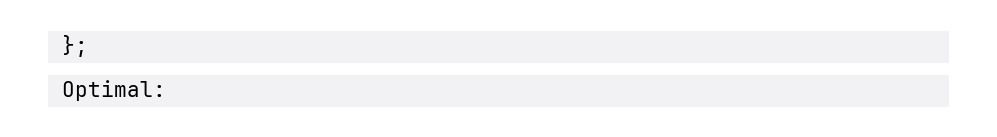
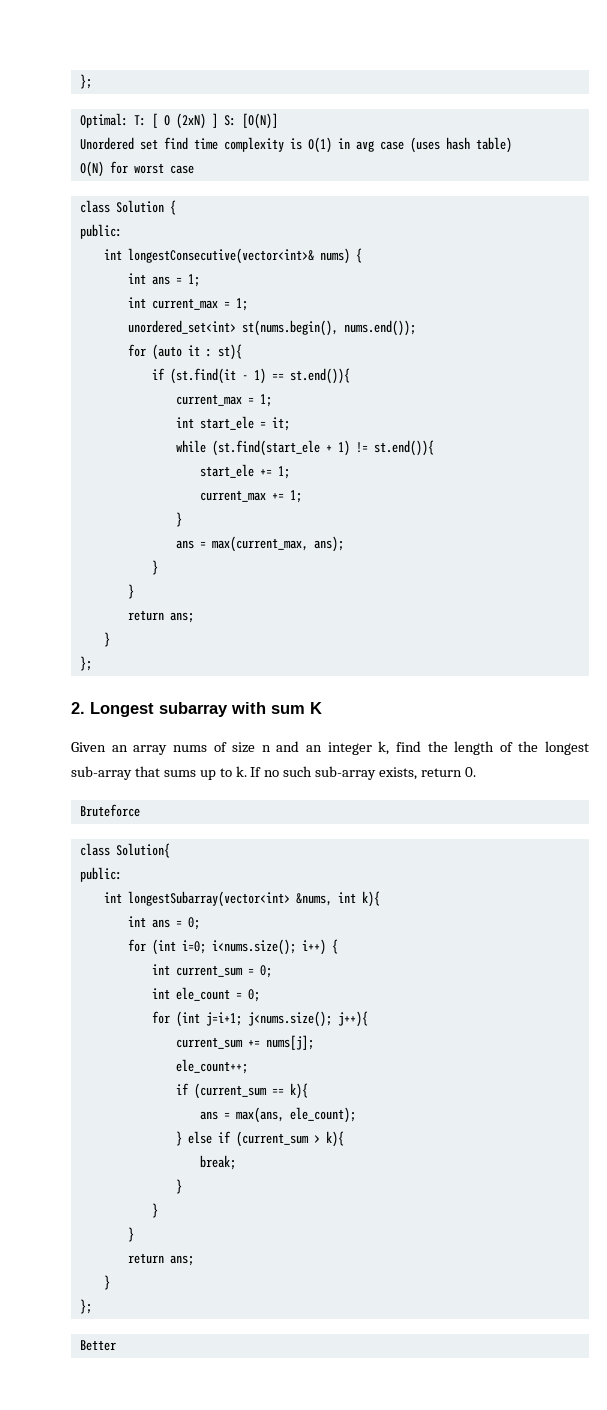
(166, 90) none -> [133,113,278,129] [79,137,512,153] [79,161,194,177] [79,200,176,215] [79,224,122,239] [103,248,362,264] [127,273,200,287] [127,297,248,311] [127,320,416,336] [127,344,242,360] [151,368,350,384] [175,394,272,407] [175,416,290,431] [175,440,434,456] [199,464,290,479] [199,490,302,503] [175,512,182,527] [175,536,344,552] [151,560,158,575] [127,584,134,599] [127,610,194,623] [103,632,110,647] [79,656,92,671] [71,702,322,717] [71,741,589,755] [71,766,476,780] [79,804,140,817] [79,843,170,858] [79,867,122,882] [103,891,380,907] [127,916,200,930] [127,939,338,955] [151,964,272,978] [151,987,260,1002] [151,1011,368,1027] [175,1035,314,1050] [175,1059,248,1074] [175,1083,308,1099] [199,1107,356,1123] [175,1131,344,1147] [199,1155,236,1170] [175,1179,182,1194] [151,1203,158,1218] [127,1227,134,1242] [127,1253,194,1266] [103,1275,110,1290] [79,1299,92,1314] [79,1340,116,1351] T: [ O (2xN) ] S: [O(N)] // Unordered set find time complexity is O(1) in avg case (uses hash table) // O(N) for worst case // class Solution { // public: // int longestConsecutive(vector<int>& nums) { // int ans = 1; // int current_max = 1; // unordered_set<int> st(nums.begin(), nums.end()); // for (auto it : st){ // if (st.find(it - 1) == st.end()){ // current_max = 1; // int start_ele = it; // while (st.find(start_ele + 1) != st.end()){ // start_ele += 1; // current_max += 1; // } // ans = max(current_max, ans); // } // } // return ans; // } // }; // 2. Longest subarray with sum K // Given an array nums of size n and an integer k, find the length of the longest sub-array that sums up to k. If no such sub-array exists, return 0. // Bruteforce // class Solution{ // public: // int longestSubarray(vector<int> &nums, int k){ // int ans = 0; // for (int i=0; i<nums.size(); i++) { // int current_sum = 0; // int ele_count = 0; // for (int j=i+1; j<nums.size(); j++){ // current_sum += nums[j]; // ele_count++; // if (current_sum == k){ // ans = max(ans, ele_count); // } else if (current_sum > k){ // break; // } // } // } // return ans; // } // }; // Better

